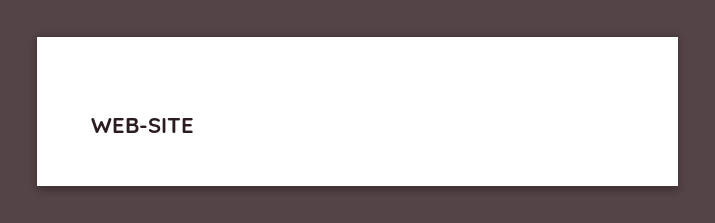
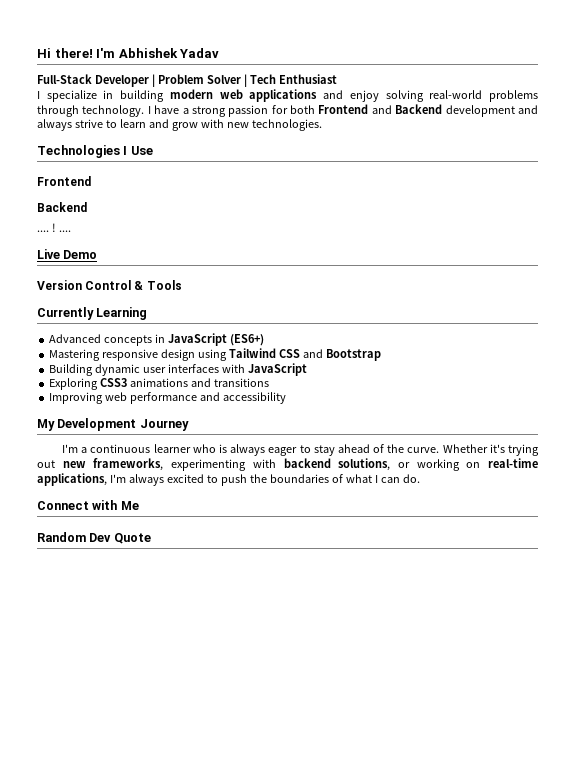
[91,118,194,133] WEB-SITE -> [37,48,220,58] [37,74,337,87] [37,89,539,102] [37,104,538,117] [37,119,322,131] [37,145,153,158] [37,176,91,186] [37,202,87,212] [37,223,71,232] [37,249,98,259] [37,280,182,290] [37,307,148,320] [49,333,264,346] [49,348,381,361] [49,363,307,376] [49,378,269,390] [49,392,286,404] [37,418,189,431] [62,444,539,456] [37,458,538,471] [37,473,420,486] [37,500,139,510] [37,532,151,544] Hi there! I'm Abhishek Yadav // Full-Stack Developer | Problem Solver | Tech Enthusiast // I specialize in building modern web applications and enjoy solving real-world problems through technology. I have a strong passion for both Frontend and Backend development and always strive to learn and grow with new technologies. // Technologies I Use // Frontend // Backend // .... ! .... // Live Demo // Version Control & Tools // Currently Learning // Advanced concepts in JavaScript (ES6+) // Mastering responsive design using Tailwind CSS and Bootstrap // Building dynamic user interfaces with JavaScript // Exploring CSS3 animations and transitions // Improving web performance and accessibility // My Development Journey // I'm a continuous learner who is always eager to stay ahead of the curve. Whether it's trying out new frameworks, experimenting with backend solutions, or working on real-time applications, I'm always excited to push the boundaries of what I can do. // Connect with Me // Random Dev Quote

